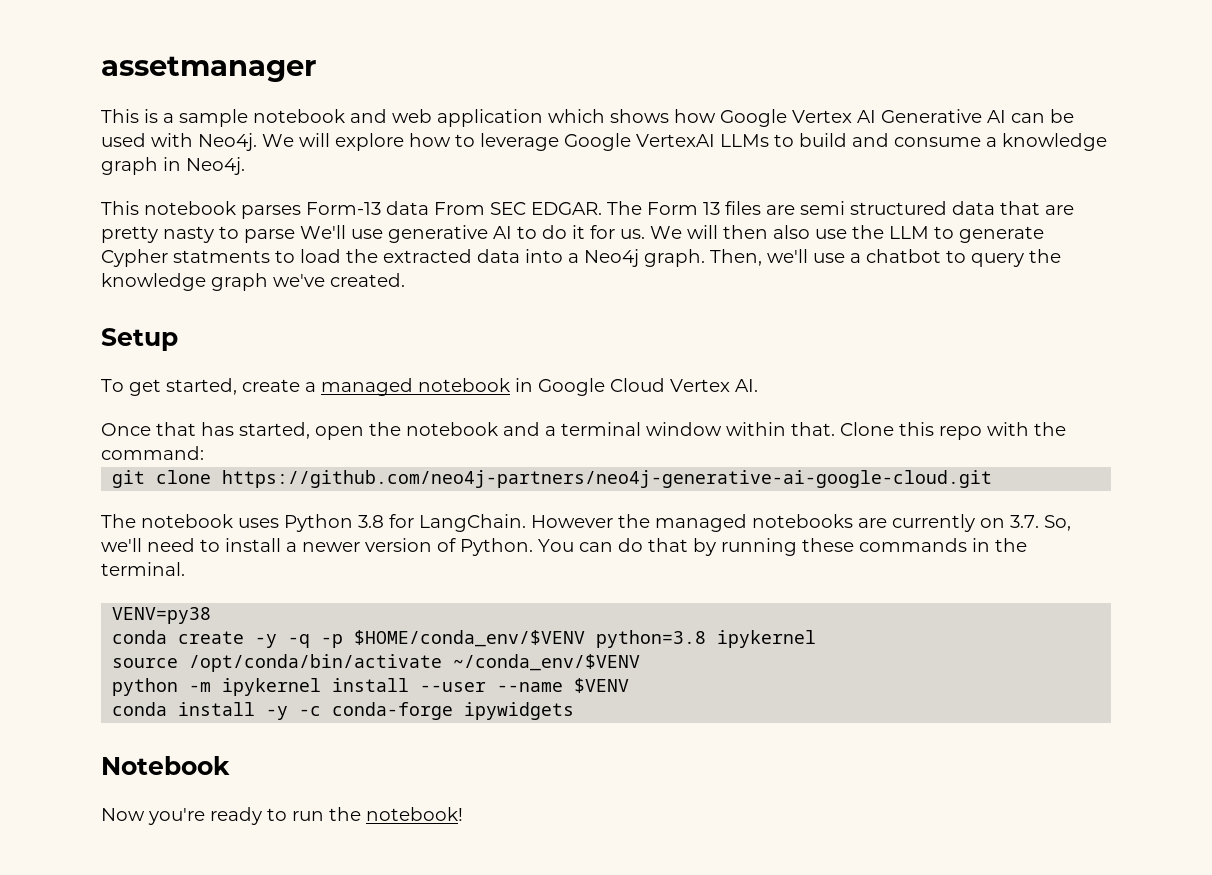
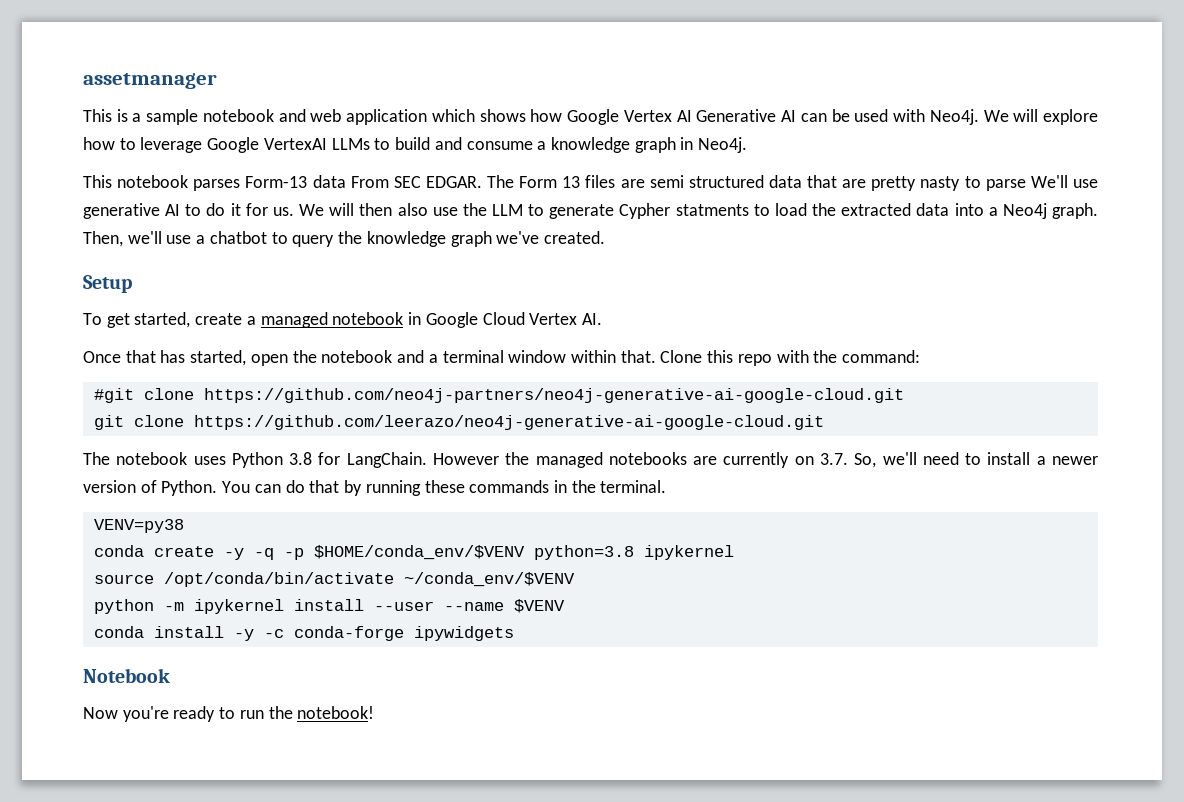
(204, 453) none -> [93,388,904,403] // #git clone https://github.com/neo4j-partners/neo4j-generative-ai-google-cloud.git
[222,470,993,488] https://github.com/neo4j-partners/neo4j-generative-ai-google-cloud.git -> [193,415,824,430] https://github.com/leerazo/neo4j-generative-ai-google-cloud.git

